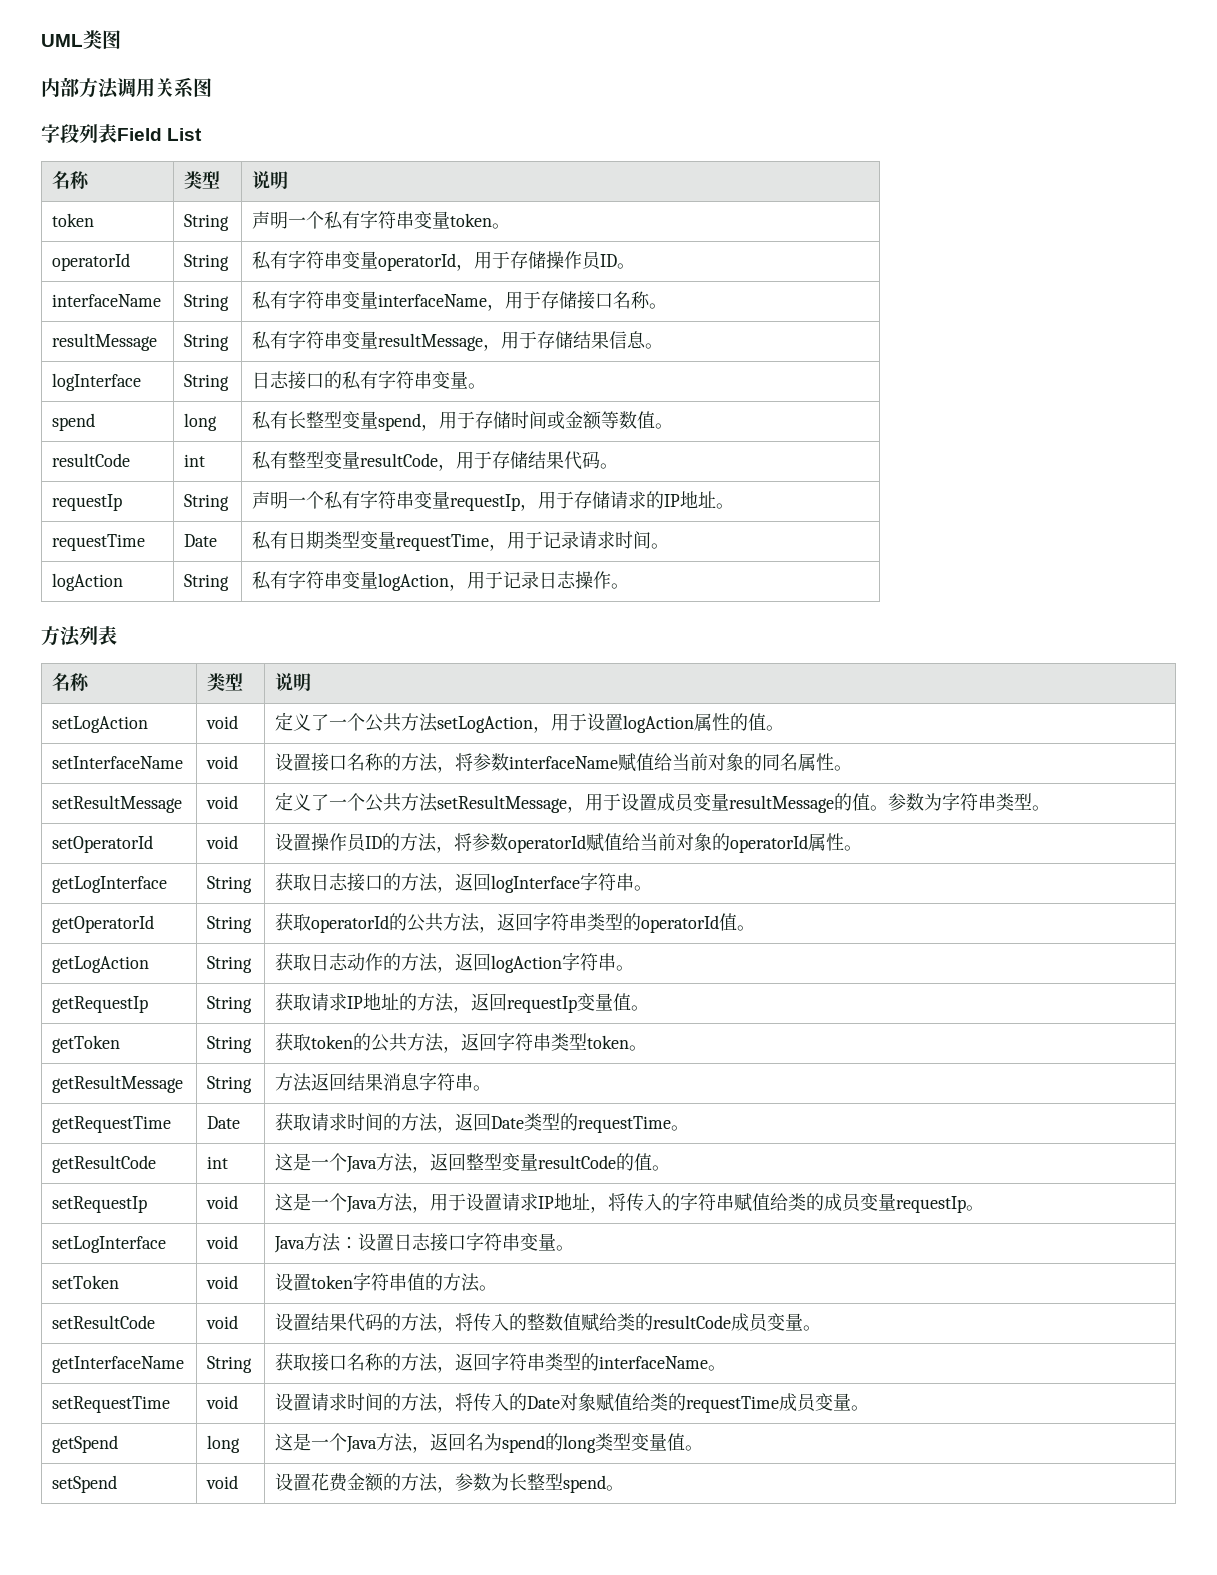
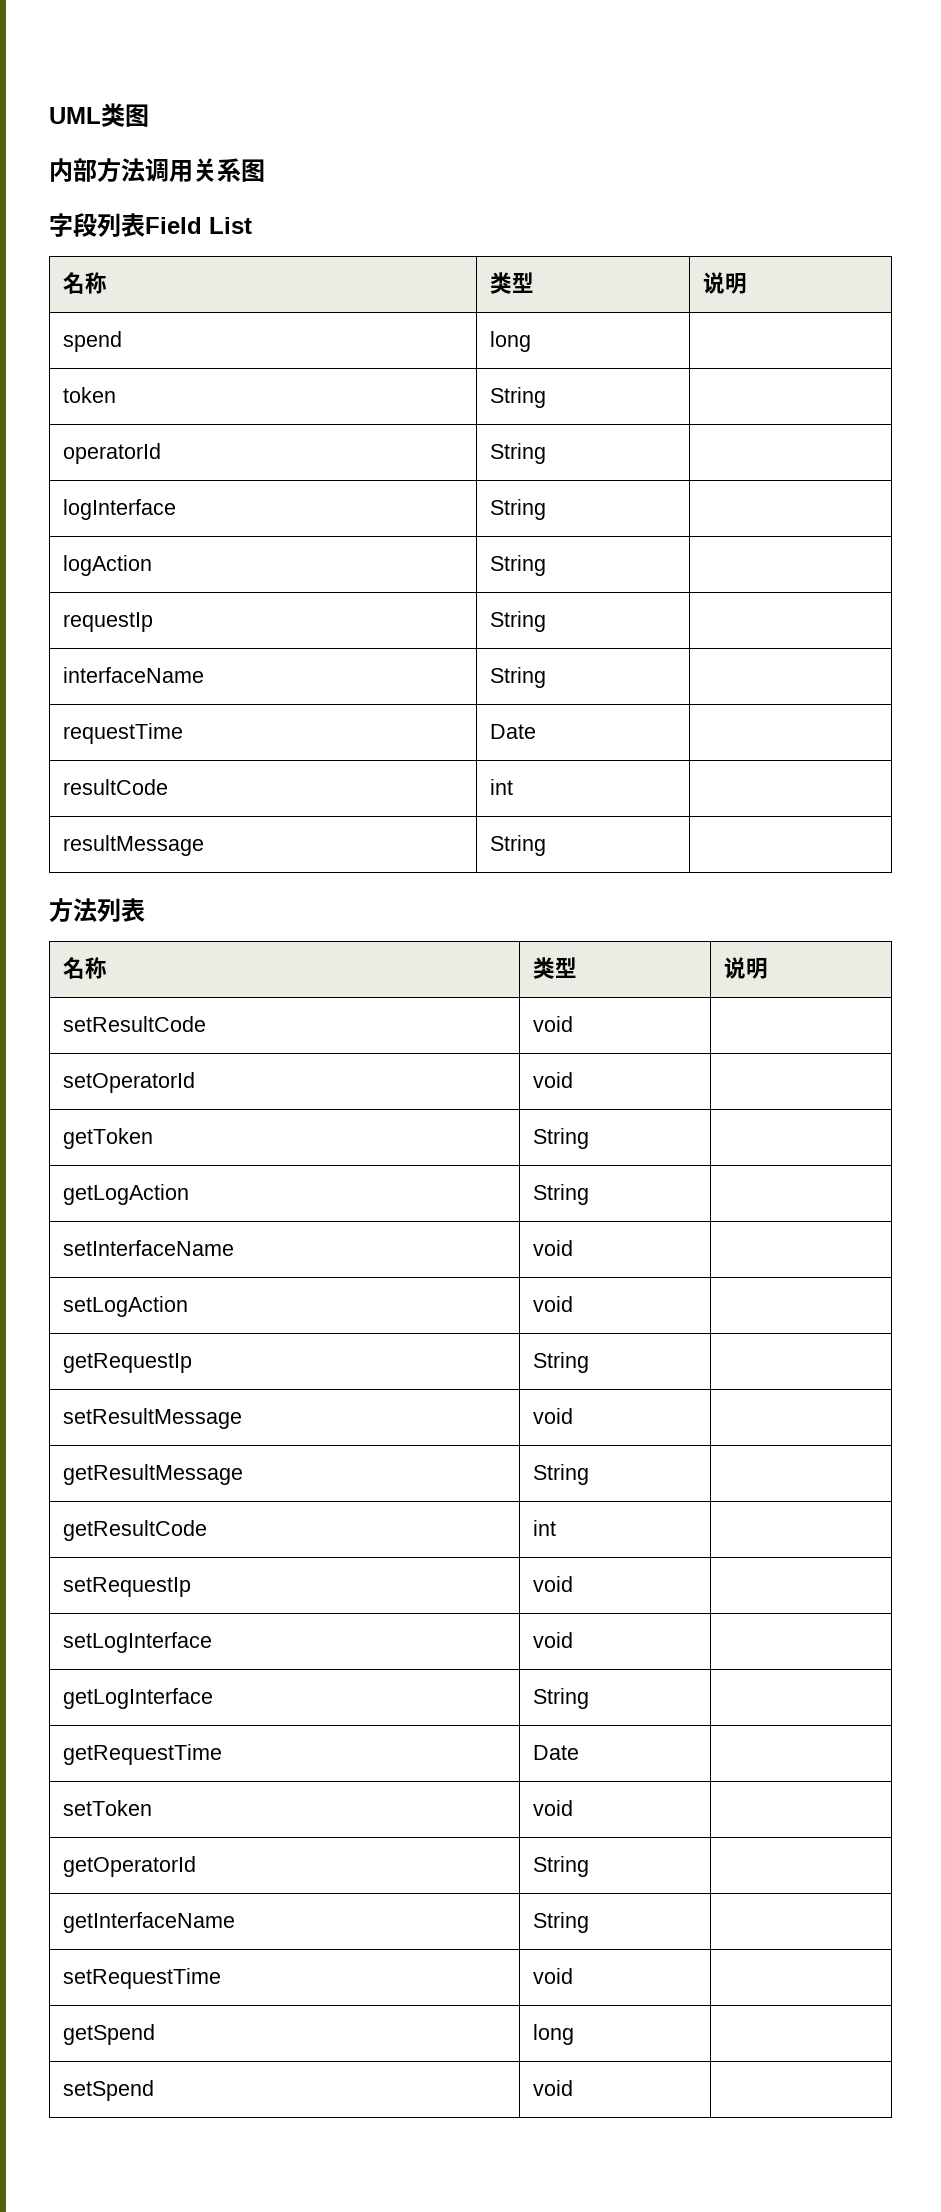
(289, 180) none -> [62,331,122,352] [489,331,531,352] // spend | long |
[252,210,511,230] [52,253,131,271] [184,254,230,271] [252,250,636,271] [52,294,162,307] [184,294,230,311] [252,290,668,311] [52,333,158,351] [184,334,230,351] [252,330,664,351] [52,373,142,391] [184,374,230,391] [252,370,487,390] [52,413,96,431] [184,413,218,431] [252,411,674,431] [52,453,131,467] [184,454,206,467] [252,451,619,471] [52,494,123,511] [184,494,230,511] [252,490,735,511] [52,534,146,551] [184,534,218,547] [252,531,670,551] [52,573,124,591] [184,574,230,591] [252,570,630,591] 声明一个私有字符串变量token。 // operatorId | String | 私有字符串变量operatorId，用于存储操作员ID。 // interfaceName | String | 私有字符串变量interfaceName，用于存储接口名称。 // resultMessage | String | 私有字符串变量resultMessage，用于存储结果信息。 // logInterface | String | 日志接口的私有字符串变量。 // spend | long | 私有长整型变量spend，用于存储时间或金额等数值。 // resultCode | int | 私有整型变量resultCode，用于存储结果代码。 // requestIp | String | 声明一个私有字符串变量requestIp，用于存储请求的IP地址。 // requestTime | Date | 私有日期类型变量requestTime，用于记录请求时间。 // logAction | String | 私有字符串变量logAction，用于记录日志操作。 -> [62,443,161,464] [489,443,546,464] [62,499,176,520] [489,499,546,520] [62,555,152,576] [489,555,546,576] [62,612,153,632] [489,611,546,632] [62,667,204,683] [489,667,546,688] [62,723,183,744] [489,724,536,739] [62,779,168,795] [489,779,513,795] [62,835,204,856] [489,835,546,856] // operatorId | String | // logInterface | String | // logAction | String | // requestIp | String | // interfaceName | String | // requestTime | Date | // resultCode | int | // resultMessage | String |
[52,716,149,733] [206,715,239,729] [275,712,785,733] [52,756,184,769] [206,755,239,769] [275,753,853,773] [52,795,183,813] [206,795,239,809] [275,792,1051,813] [52,835,154,853] [206,835,239,849] [275,833,863,853] [52,876,168,893] [207,876,253,893] [275,872,653,893] [52,915,155,933] [207,916,253,933] [275,912,756,933] [52,956,150,973] [207,956,253,973] [275,952,635,973] [52,996,149,1013] [207,996,253,1013] [275,993,650,1013] [52,1035,121,1053] [207,1036,253,1053] [275,1032,648,1053] [52,1075,184,1093] [207,1076,253,1093] [275,1072,492,1092] [52,1116,172,1133] [207,1116,241,1129] [275,1113,690,1133] [52,1155,157,1173] [207,1156,229,1169] [275,1153,671,1173] [52,1196,148,1213] [206,1195,239,1209] [275,1192,985,1213] [52,1236,167,1253] [206,1235,239,1249] [274,1232,575,1253] [52,1275,120,1289] [206,1275,239,1289] [275,1272,498,1292] [52,1315,156,1329] [206,1315,239,1329] [275,1313,822,1333] [52,1356,185,1373] [207,1356,253,1373] [275,1352,727,1373] [52,1396,171,1413] [206,1395,239,1409] [275,1393,870,1413] [52,1435,119,1453] [207,1435,241,1453] [275,1433,704,1453] [52,1475,118,1493] [206,1475,239,1489] [275,1473,625,1493] setLogAction | void | 定义了一个公共方法setLogAction，用于设置logAction属性的值。 // setInterfaceName | void | 设置接口名称的方法，将参数interfaceName赋值给当前对象的同名属性。 // setResultMessage | void | 定义了一个公共方法setResultMessage，用于设置成员变量resultMessage的值。参数为字符串类型。 // setOperatorId | void | 设置操作员ID的方法，将参数operatorId赋值给当前对象的operatorId属性。 // getLogInterface | String | 获取日志接口的方法，返回logInterface字符串。 // getOperatorId | String | 获取operatorId的公共方法，返回字符串类型的operatorId值。 // getLogAction | String | 获取日志动作的方法，返回logAction字符串。 // getRequestIp | String | 获取请求IP地址的方法，返回requestIp变量值。 // getToken | String | 获取token的公共方法，返回字符串类型token。 // getResultMessage | String | 方法返回结果消息字符串。 // getRequestTime | Date | 获取请求时间的方法，返回Date类型的requestTime。 // getResultCode | int | 这是一个Java方法，返回整型变量resultCode的值。 // setRequestIp | void | 这是一个Java方法，用于设置请求IP地址，将传入的字符串赋值给类的成员变量requestIp。 // setLogInterface | void | Java方法：设置日志接口字符串变量。 // setToken | void | 设置token字符串值的方法。 // setResultCode | void | 设置结果代码的方法，将传入的整数值赋给类的resultCode成员变量。 // getInterfaceName | String | 获取接口名称的方法，返回字符串类型的interfaceName。 // setRequestTime | void | 设置请求时间的方法，将传入的Date对象赋值给类的requestTime成员变量。 // getSpend | long | 这是一个Java方法，返回名为spend的long类型变量值。 // setSpend | void | 设置花费金额的方法，参数为长整型spend。 -> [62,1016,206,1032] [532,1016,573,1032] [62,1072,195,1093] [532,1072,573,1088] [62,1128,153,1149] [532,1128,589,1149] [62,1184,189,1205] [532,1184,589,1205] [62,1240,234,1256] [532,1240,573,1256] [62,1296,188,1317] [532,1296,573,1312] [62,1353,192,1373] [532,1352,589,1373] [62,1408,242,1429] [532,1408,573,1424] [62,1464,243,1485] [532,1464,589,1485] [62,1520,207,1541] [532,1520,556,1536] [62,1577,191,1597] [532,1576,573,1592] [62,1632,212,1653] [532,1632,573,1648] [62,1688,213,1709] [532,1688,589,1709] [62,1744,222,1765] [532,1745,579,1760] [62,1800,152,1816] [532,1800,573,1816] [62,1856,196,1877] [532,1856,589,1877] [62,1912,235,1933] [532,1912,589,1933] [62,1968,221,1989] [532,1968,573,1984] [62,2024,155,2045] [532,2024,574,2045] [62,2080,154,2101] [532,2080,573,2096] setResultCode | void | // setOperatorId | void | // getToken | String | // getLogAction | String | // setInterfaceName | void | // setLogAction | void | // getRequestIp | String | // setResultMessage | void | // getResultMessage | String | // getResultCode | int | // setRequestIp | void | // setLogInterface | void | // getLogInterface | String | // getRequestTime | Date | // setToken | void | // getOperatorId | String | // getInterfaceName | String | // setRequestTime | void | // getSpend | long | // setSpend | void |

